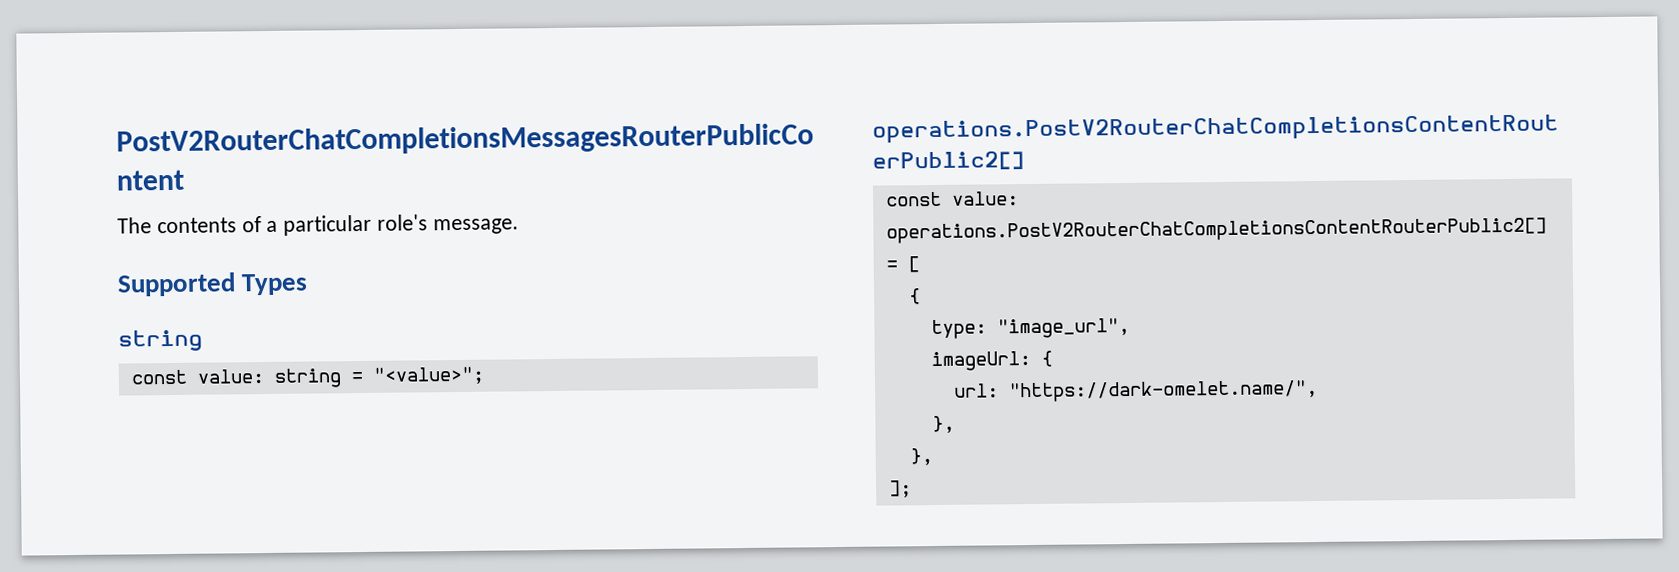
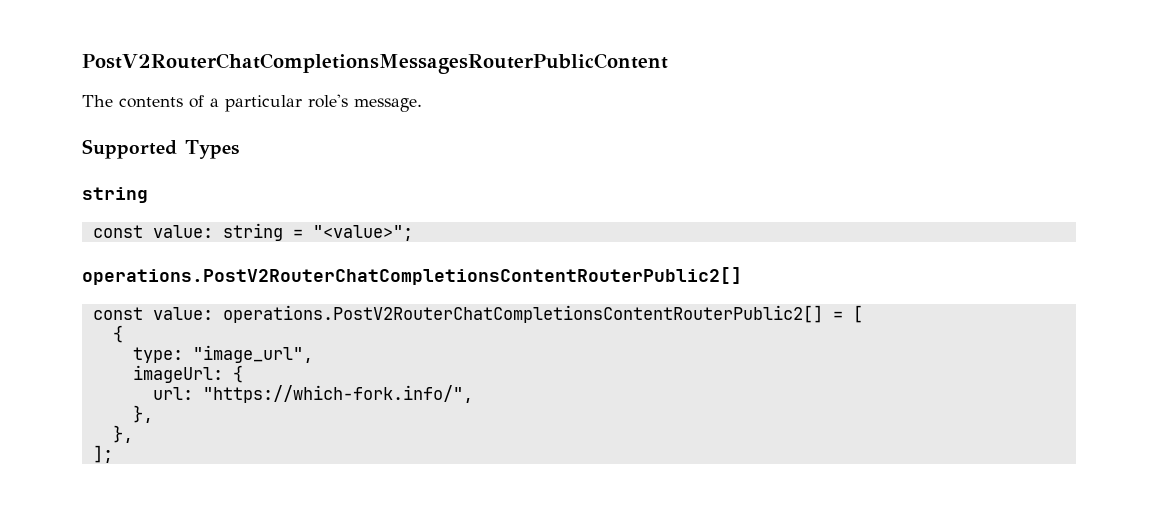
[1008,380,1318,403] "https://dark-omelet.name/", -> [202,385,473,403] "https://which-fork.info/",

